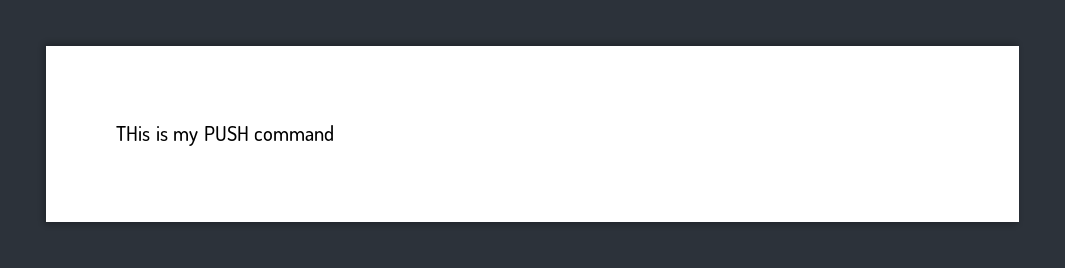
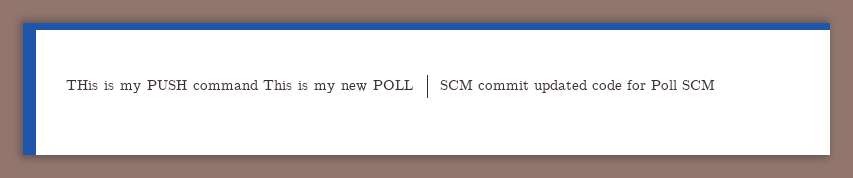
(335, 133) none -> [263,79,715,93] This is my new POLL SCM commit updated code for Poll SCM

